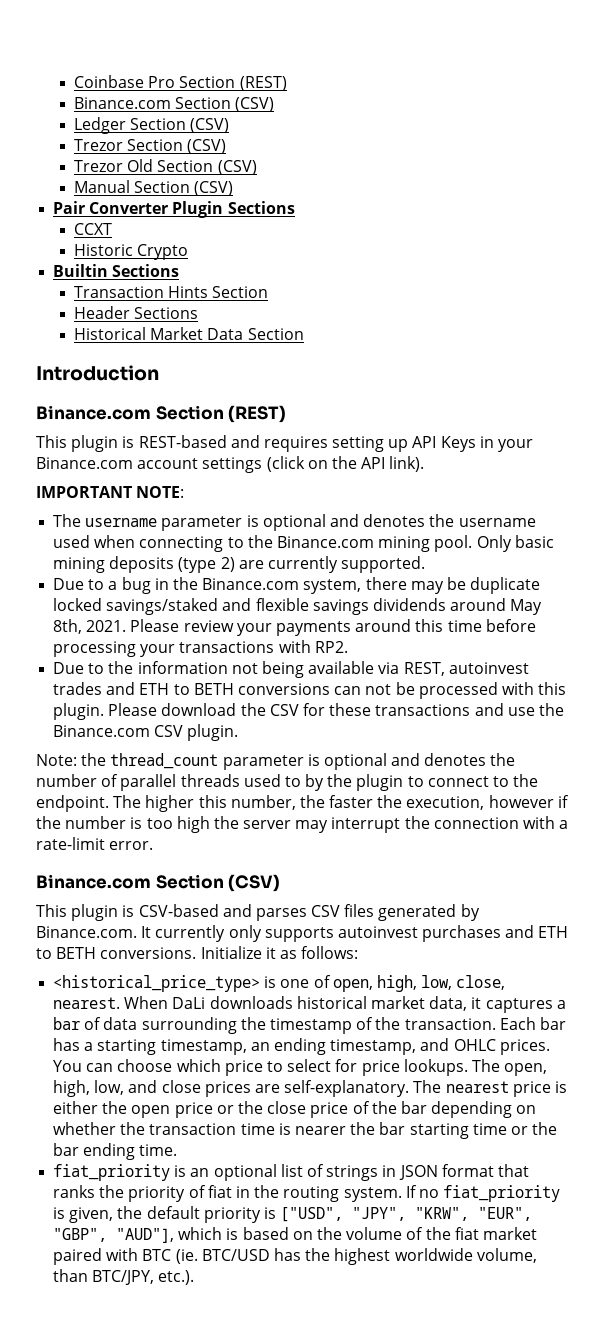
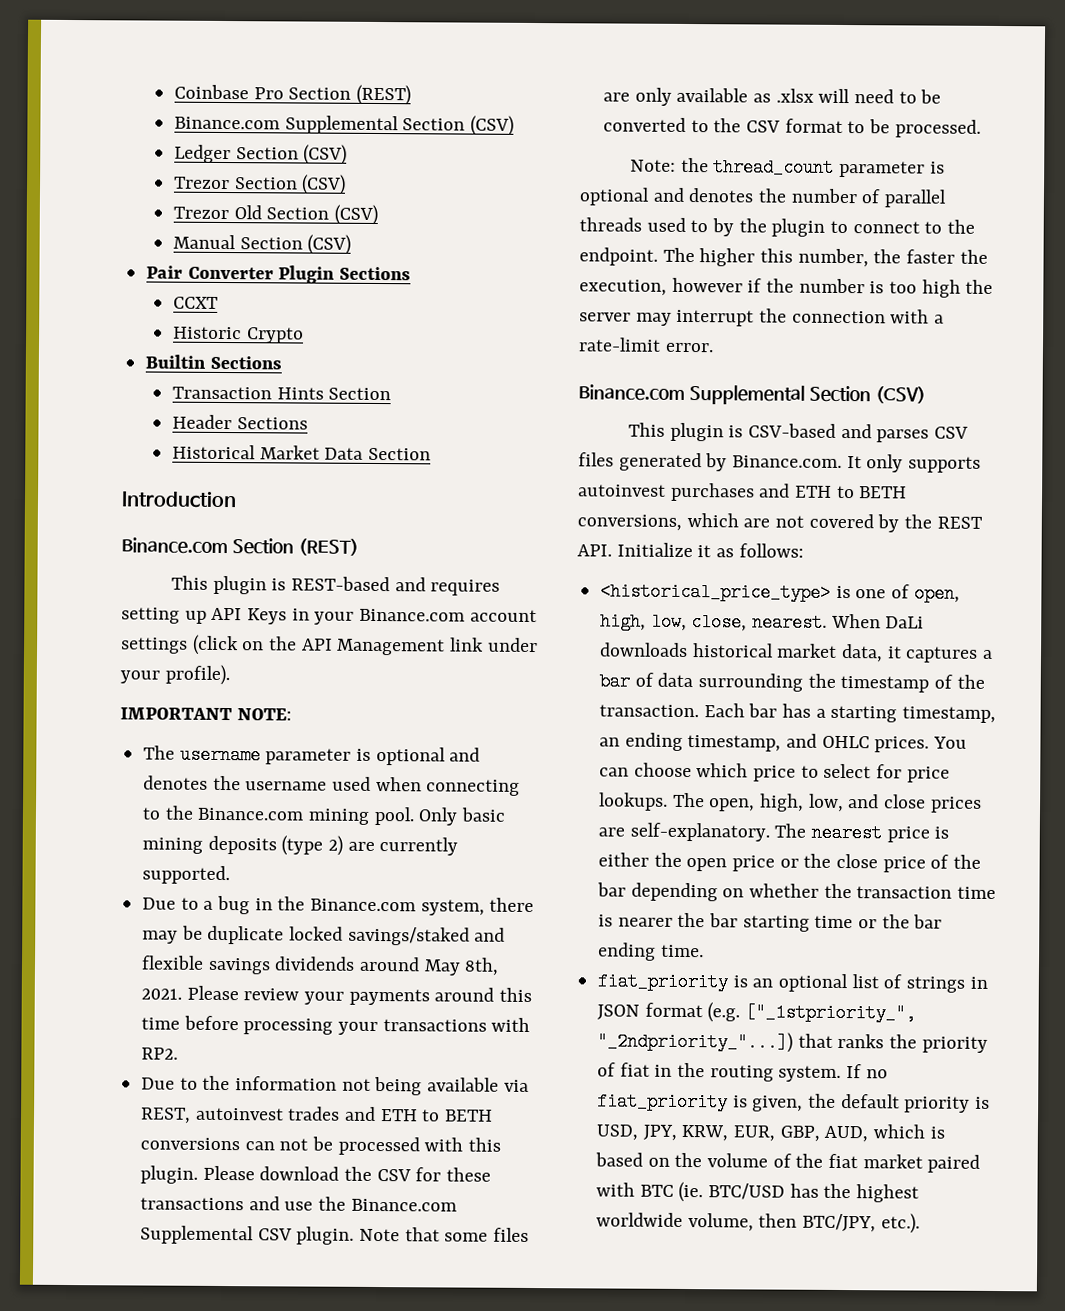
(172, 103) none -> [284,115,399,135] Supplemental
[389,456,425,472] link). -> [337,637,538,656] [120,664,230,686] Management link under your profile).
(151, 731) none -> [140,1225,255,1245] Supplemental
(239, 732) none -> [359,1227,530,1242] [603,87,942,106] [603,117,981,138] Note that some files are only available as .xlsx will need to be converted to the CSV format to be processed.
(151, 881) none -> [688,385,805,405] Supplemental
[155,925,226,942] currently -> (862, 462) none
[100,947,197,959] conversions. -> [577,512,982,533] [577,544,612,557] conversions, which are not covered by the REST API.
(494, 1170) none -> [707,1002,917,1023] [597,1031,794,1053] (e.g. ["_1stpriority_", "_2ndpriority_"...])
[280,1207,533,1222] [53,1228,175,1243] ["USD", "JPY", "KRW", "EUR", "GBP", "AUD"], -> [596,1124,869,1143] USD, JPY, KRW, EUR, GBP, AUD,
[53,1269,89,1282] than -> [758,1213,798,1228] then

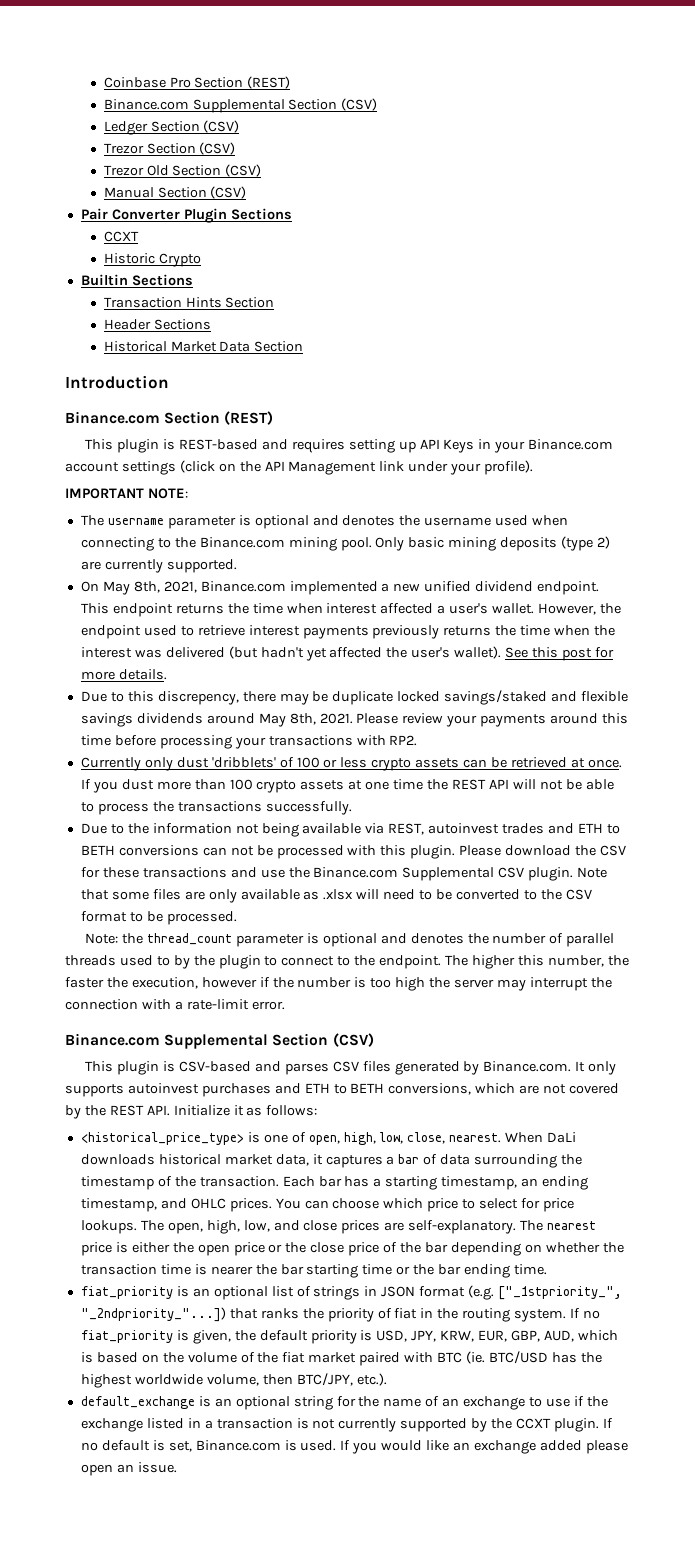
[142,895,485,916] Due to a bug in the Binance.com system, -> [80,581,600,595] [80,603,621,617] [80,625,616,639] [80,646,614,661] [80,669,167,680] [80,691,239,705] On May 8th, 2021, Binance.com implemented a new unified dividend endpoint. This endpoint returns the time when interest affected a user's wallet. However, the endpoint used to retrieve interest payments previously returns the time when the interest was delivered (but hadn't yet affected the user's wallet). See this post for more details. // Due to this discrepency,
(179, 1053) none -> [80,757,622,771] [80,779,614,793] [80,801,352,815] // Currently only dust 'dribblets' of 100 or less crypto assets can be retrieved at once. If you dust more than 100 crypto assets at one time the REST API will not be able to process the transactions successfully.
(920, 1223) none -> [80,1396,608,1410] [80,1418,613,1432] [80,1440,628,1454] [80,1462,177,1476] // default_exchange is an optional string for the name of an exchange to use if the exchange listed in a transaction is not currently supported by the CCXT plugin. If no default is set, Binance.com is used. If you would like an exchange added please open an issue.

